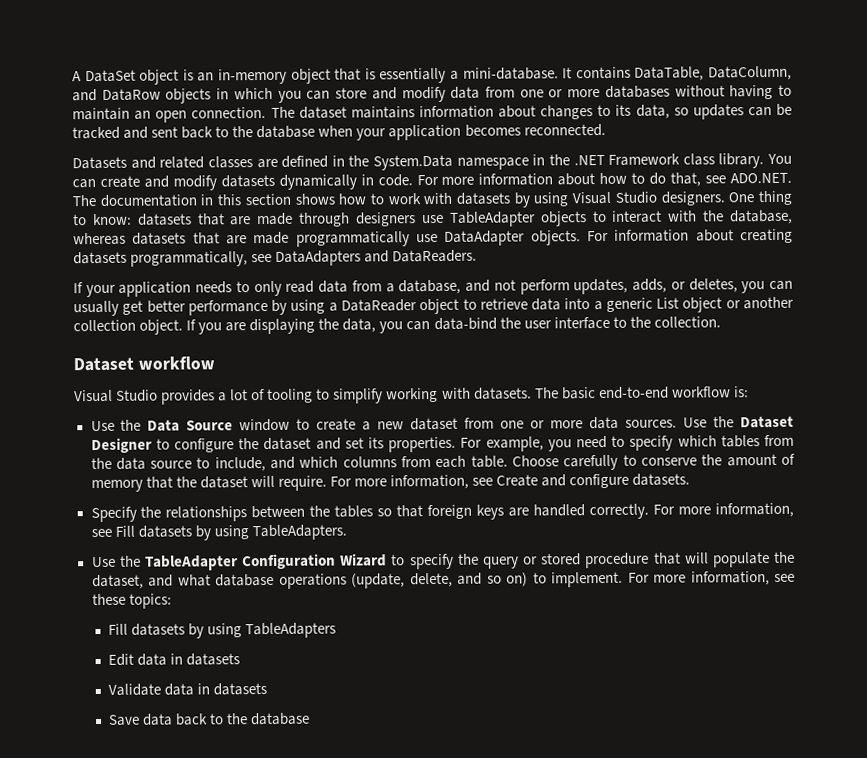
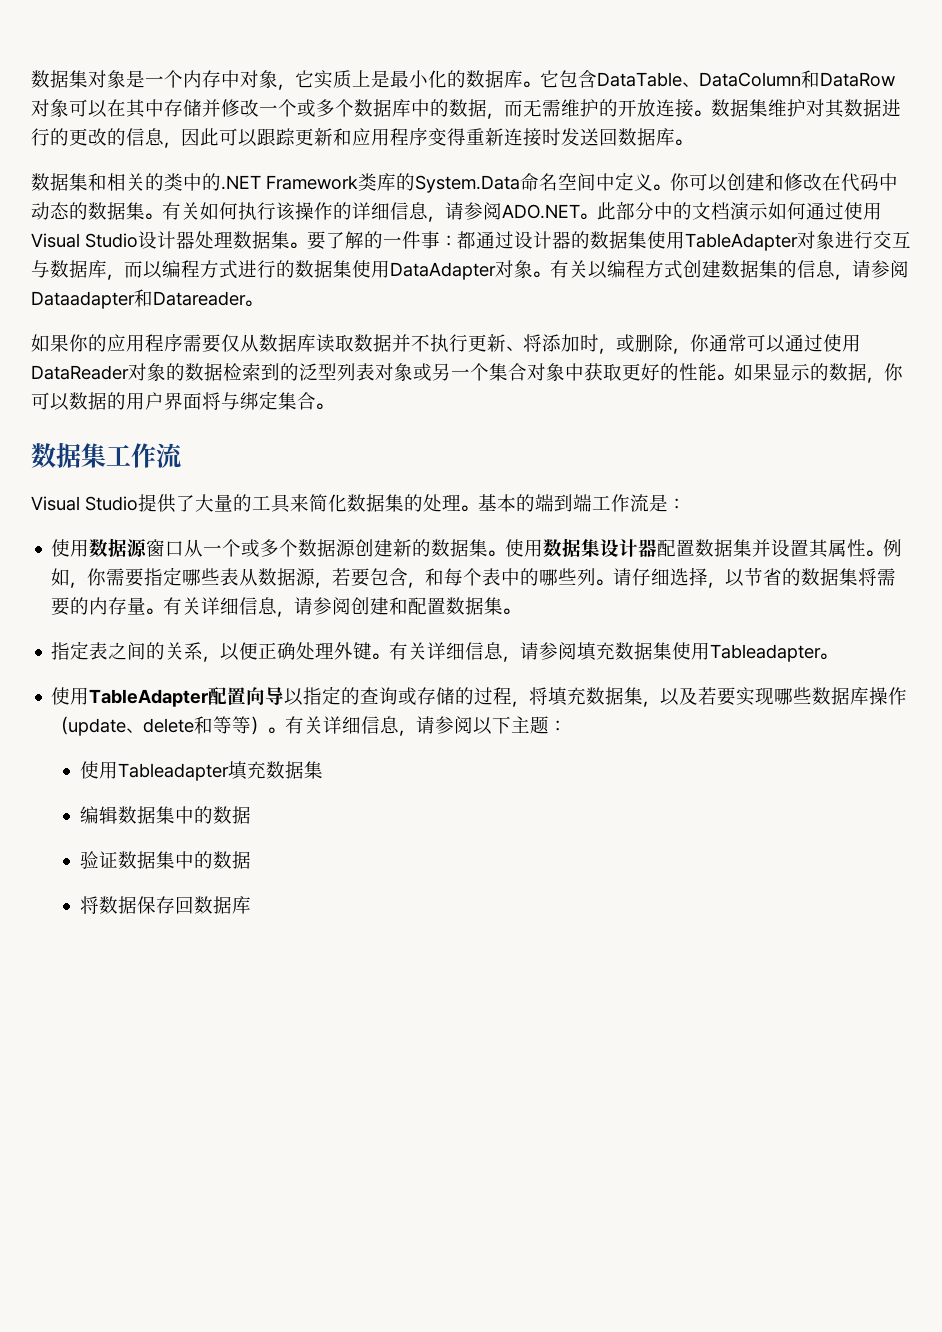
[72,65,793,85] [72,84,792,104] [72,103,792,123] [72,123,606,141] [72,153,792,171] [72,172,793,191] [72,190,792,208] [73,209,794,227] [73,228,794,247] [73,249,478,267] [73,278,793,298] [73,296,795,317] [73,316,721,335] [73,356,215,372] [74,386,749,405] [90,415,794,432] [90,434,795,454] [90,453,796,472] [90,473,691,493] [90,502,794,523] [90,524,347,541] [91,551,795,571] [91,571,795,590] [91,593,172,609] [108,622,337,639] [108,653,241,666] [108,682,268,696] [108,712,311,726] A DataSet object is an in-memory object that is essentially a mini-database. It contains DataTable, DataColumn, and DataRow objects in which you can store and modify data from one or more databases without having to maintain an open connection. The dataset maintains information about changes to its data, so updates can be tracked and sent back to the database when your application becomes reconnected. // Datasets and related classes are defined in the System.Data namespace in the .NET Framework class library. You can create and modify datasets dynamically in code. For more information about how to do that, see ADO.NET. The documentation in this section shows how to work with datasets by using Visual Studio designers. One thing to know: datasets that are made through designers use TableAdapter objects to interact with the database, whereas datasets that are made programmatically use DataAdapter objects. For information about creating datasets programmatically, see DataAdapters and DataReaders. // If your application needs to only read data from a database, and not perform updates, adds, or deletes, you can usually get better performance by using a DataReader object to retrieve data into a generic List object or another collection object. If you are displaying the data, you can data-bind the user interface to the collection. // Dataset workflow // Visual Studio provides a lot of tooling to simplify working with datasets. The basic end-to-end workflow is: // Use the Data Source window to create a new dataset from one or more data sources. Use the Dataset Designer to configure the dataset and set its properties. For example, you need to specify which tables from the data source to include, and which columns from each table. Choose carefully to conserve the amount of memory that the dataset will require. For more information, see Create and configure datasets. // Specify the relationships between the tables so that foreign keys are handled correctly. For more information, see Fill datasets by using TableAdapters. // Use the TableAdapter Configuration Wizard to specify the query or stored procedure that will populate the dataset, and what database operations (update, delete, and so on) to implement. For more information, see these topics: // Fill datasets by using TableAdapters // Edit data in datasets // Validate data in datasets // Save data back to the database -> [31,70,895,90] [31,99,901,119] [31,128,692,148] [31,172,898,193] [31,202,882,222] [31,231,911,251] [31,260,909,280] [31,289,262,309] [31,334,861,354] [31,363,903,383] [31,391,333,411] [31,443,182,468] [31,494,685,513] [51,538,903,558] [51,567,897,588] [51,597,521,617] [51,641,838,662] [51,686,908,707] [51,716,567,736] [79,761,323,781] [79,806,251,824] [79,851,251,869] [79,896,251,914] 数据集对象是一个内存中对象，它实质上是最小化的数据库。它包含DataTable、DataColumn和DataRow对象可以在其中存储并修改一个或多个数据库中的数据，而无需维护的开放连接。数据集维护对其数据进行的更改的信息，因此可以跟踪更新和应用程序变得重新连接时发送回数据库。 // 数据集和相关的类中的.NET Framework类库的System.Data命名空间中定义。你可以创建和修改在代码中动态的数据集。有关如何执行该操作的详细信息，请参阅ADO.NET。此部分中的文档演示如何通过使用Visual Studio设计器处理数据集。要了解的一件事：都通过设计器的数据集使用TableAdapter对象进行交互与数据库，而以编程方式进行的数据集使用DataAdapter对象。有关以编程方式创建数据集的信息，请参阅Dataadapter和Datareader。 // 如果你的应用程序需要仅从数据库读取数据并不执行更新、将添加时，或删除，你通常可以通过使用DataReader对象的数据检索到的泛型列表对象或另一个集合对象中获取更好的性能。如果显示的数据，你可以数据的用户界面将与绑定集合。 // 数据集工作流 // Visual Studio提供了大量的工具来简化数据集的处理。基本的端到端工作流是： // 使用数据源窗口从一个或多个数据源创建新的数据集。使用数据集设计器配置数据集并设置其属性。例如，你需要指定哪些表从数据源，若要包含，和每个表中的哪些列。请仔细选择，以节省的数据集将需要的内存量。有关详细信息，请参阅创建和配置数据集。 // 指定表之间的关系，以便正确处理外键。有关详细信息，请参阅填充数据集使用Tableadapter。 // 使用TableAdapter配置向导以指定的查询或存储的过程，将填充数据集，以及若要实现哪些数据库操作（update、delete和等等）。有关详细信息，请参阅以下主题： // 使用Tableadapter填充数据集 // 编辑数据集中的数据 // 验证数据集中的数据 // 将数据保存回数据库

